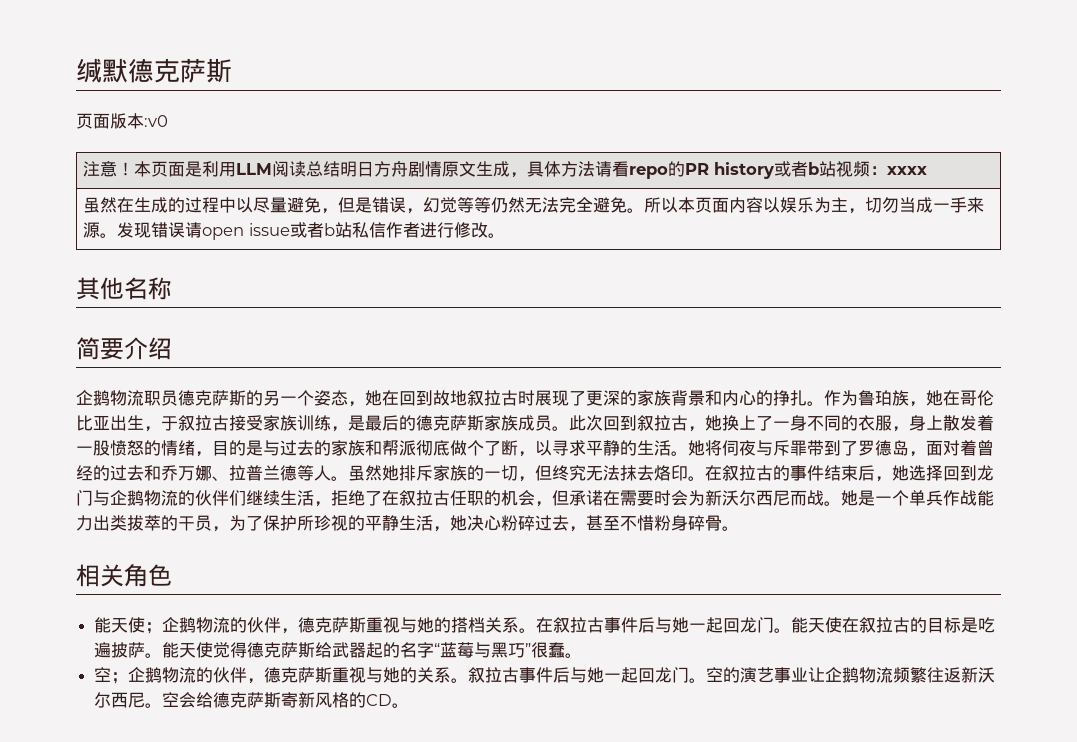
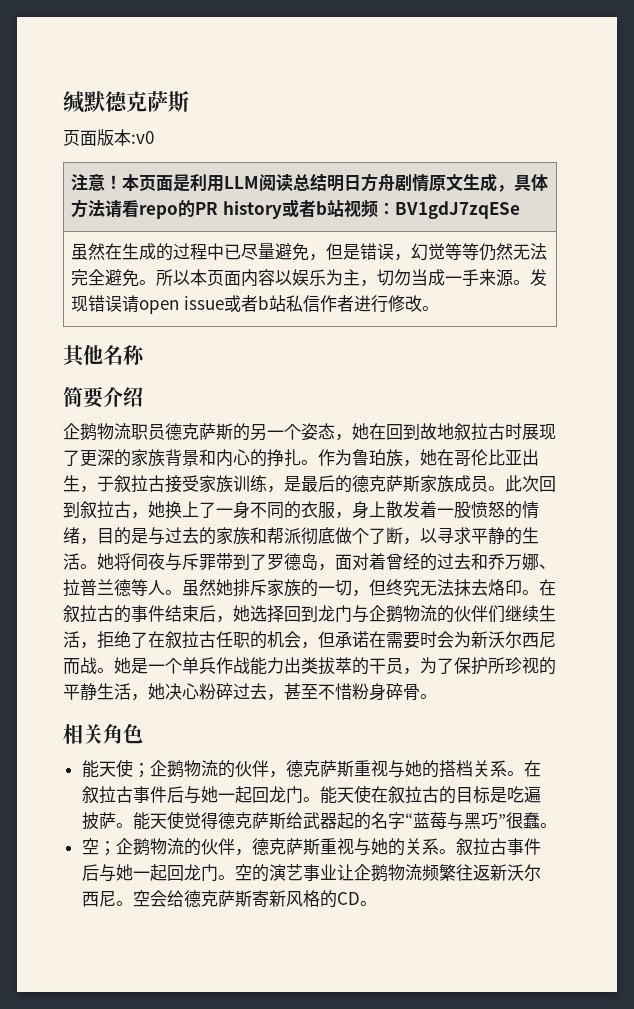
[887,166,928,175] xxxx -> [394,201,520,219] BV1gdJ7zqESe
[236,197,254,213] 以 -> [223,244,241,260] 已

